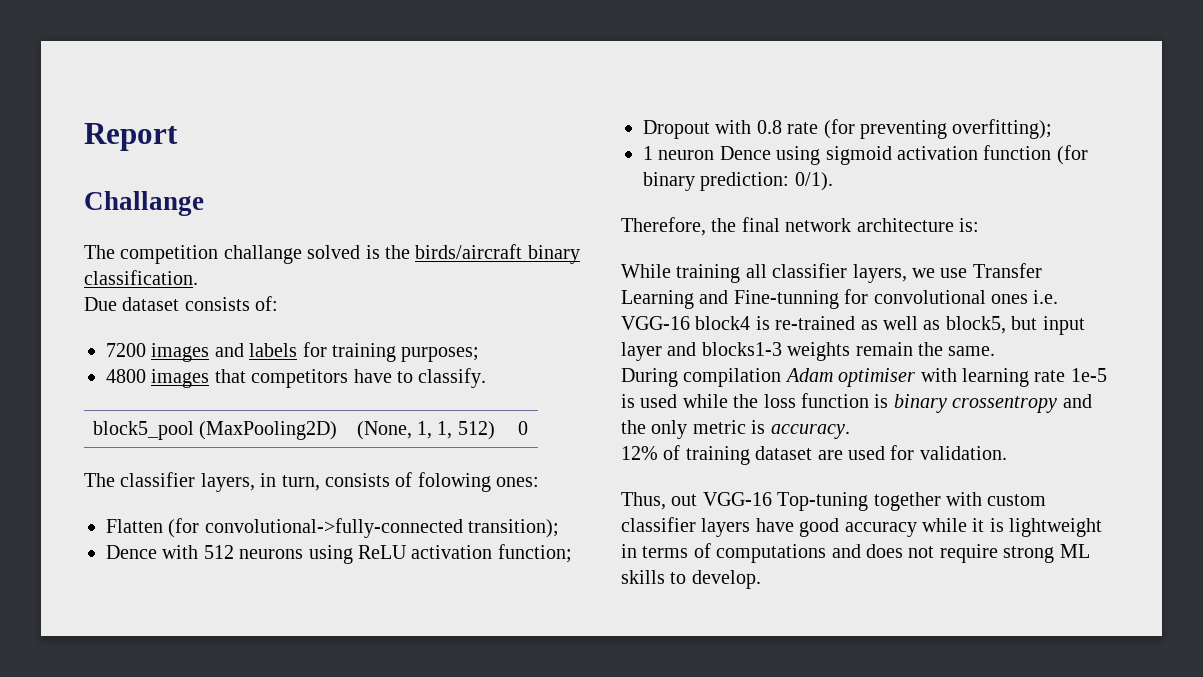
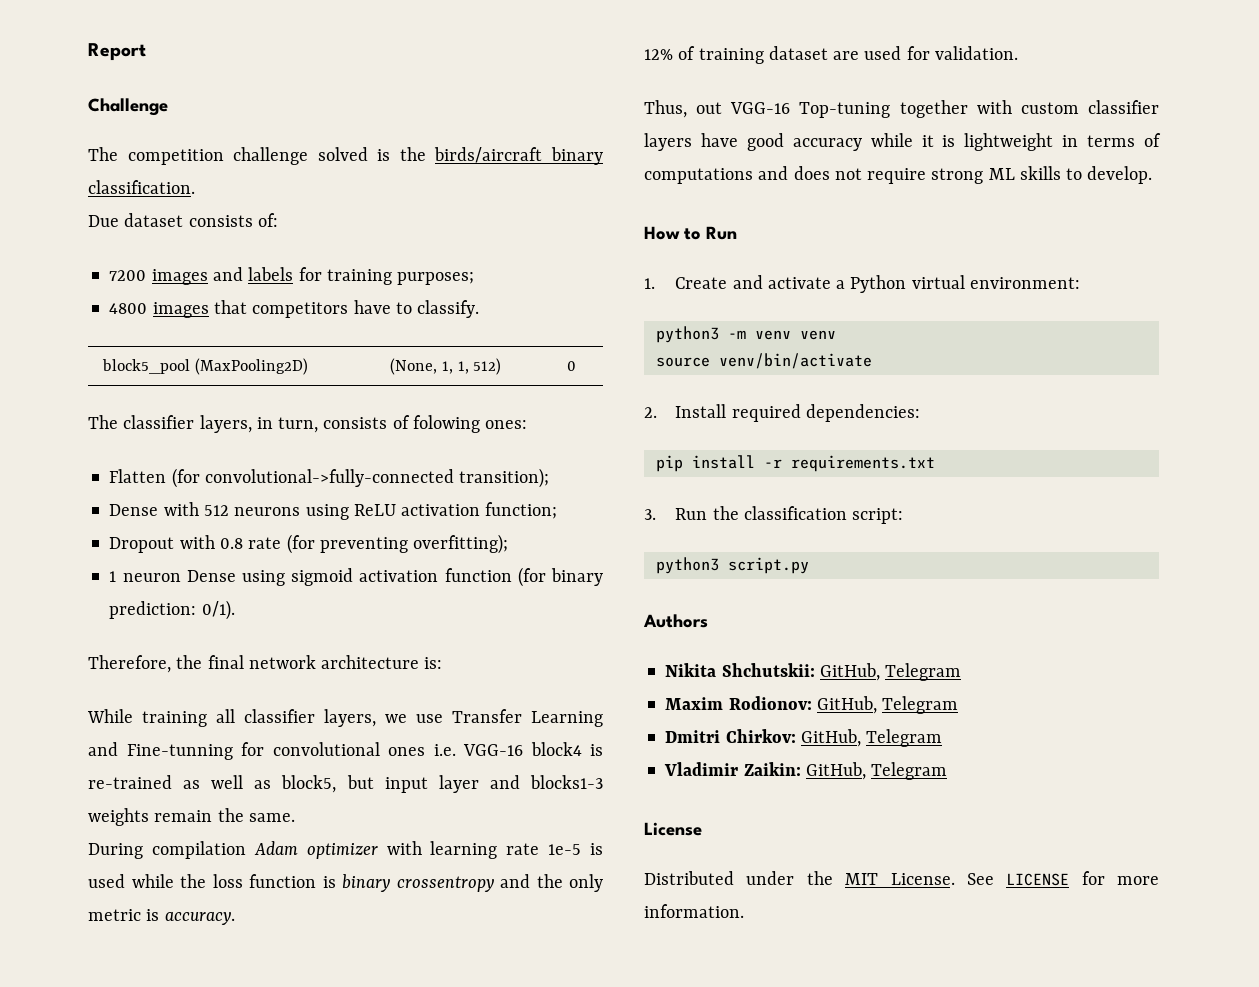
[84,191,204,216] Challange -> [88,98,168,116] Challenge
[223,245,302,264] challange -> [233,147,309,165] challenge
[106,545,157,559] Dence -> [109,504,159,516] Dense
[719,146,771,160] Dence -> [186,570,236,582] Dense
[838,368,916,387] optimiser -> [306,843,378,859] optimizer
(761, 579) none -> [644,226,737,240] [644,275,1080,293] [655,326,836,343] [655,353,872,369] [644,404,920,422] [655,455,935,472] [644,506,904,524] [655,557,809,574] [643,614,708,628] [665,663,962,681] [665,696,959,714] [665,729,943,747] [664,762,948,780] [644,822,702,836] [644,871,1159,886] [644,904,744,918] // How to Run // 1. Create and activate a Python virtual environment: // python3 -m venv venv // source venv/bin/activate // 2. Install required dependencies: // pip install -r requirements.txt // 3. Run the classification script: // python3 script.py // Authors // Nikita Shchutskii: GitHub, Telegram // Maxim Rodionov: GitHub, Telegram // Dmitri Chirkov: GitHub, Telegram // Vladimir Zaikin: GitHub, Telegram // License // Distributed under the MIT License. See LICENSE for more information.

